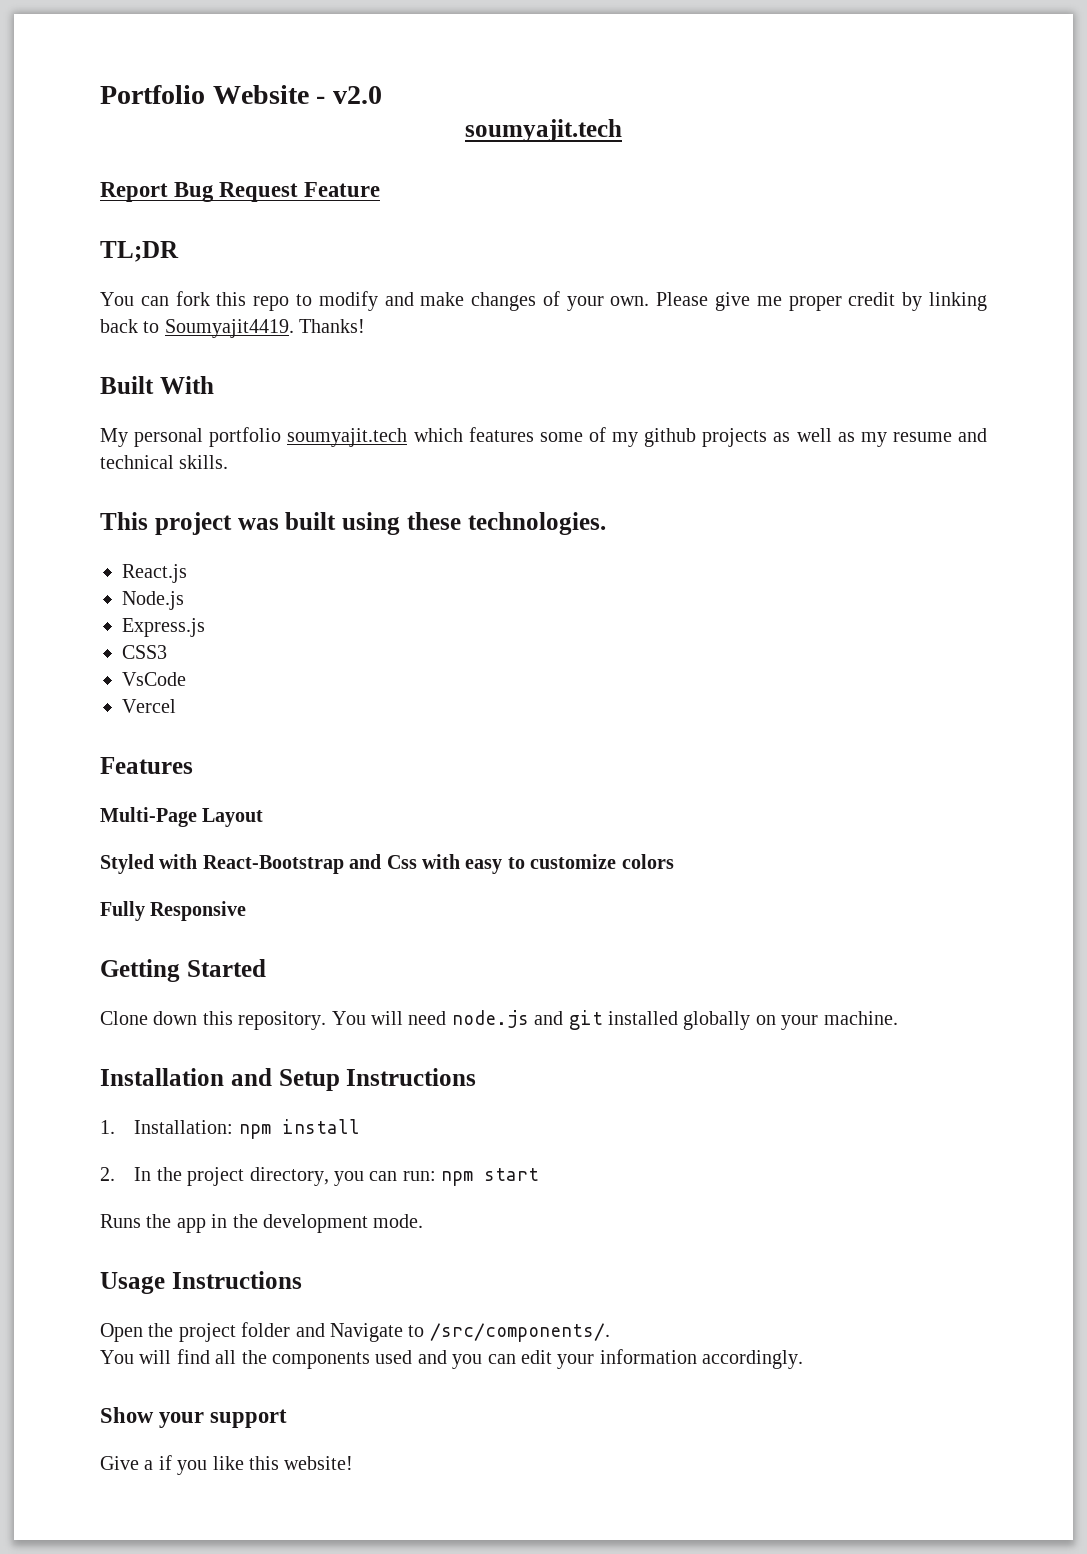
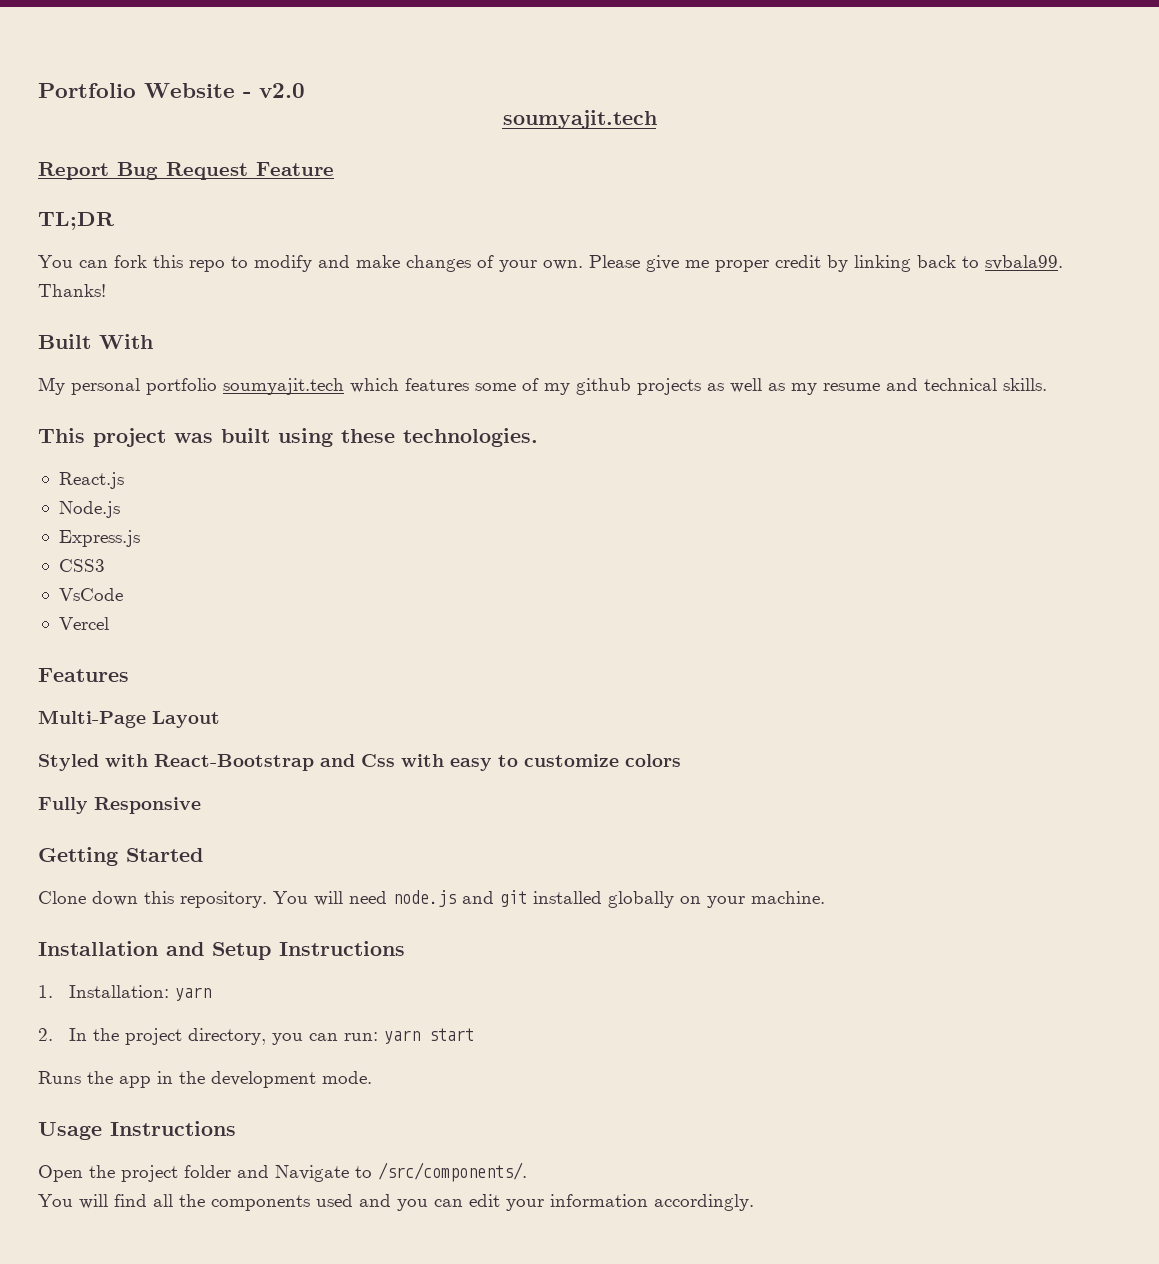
[164,319,294,338] Soumyajit4419. -> [985,255,1063,270] svbala99.
[238,1119,360,1139] npm install -> [175,987,212,1001] yarn
[441,1171,474,1186] npm -> [384,1030,421,1044] yarn
[100,1407,288,1428] [100,1455,354,1475] // Show your support // Give a if you like this website! -> (754, 1202) none

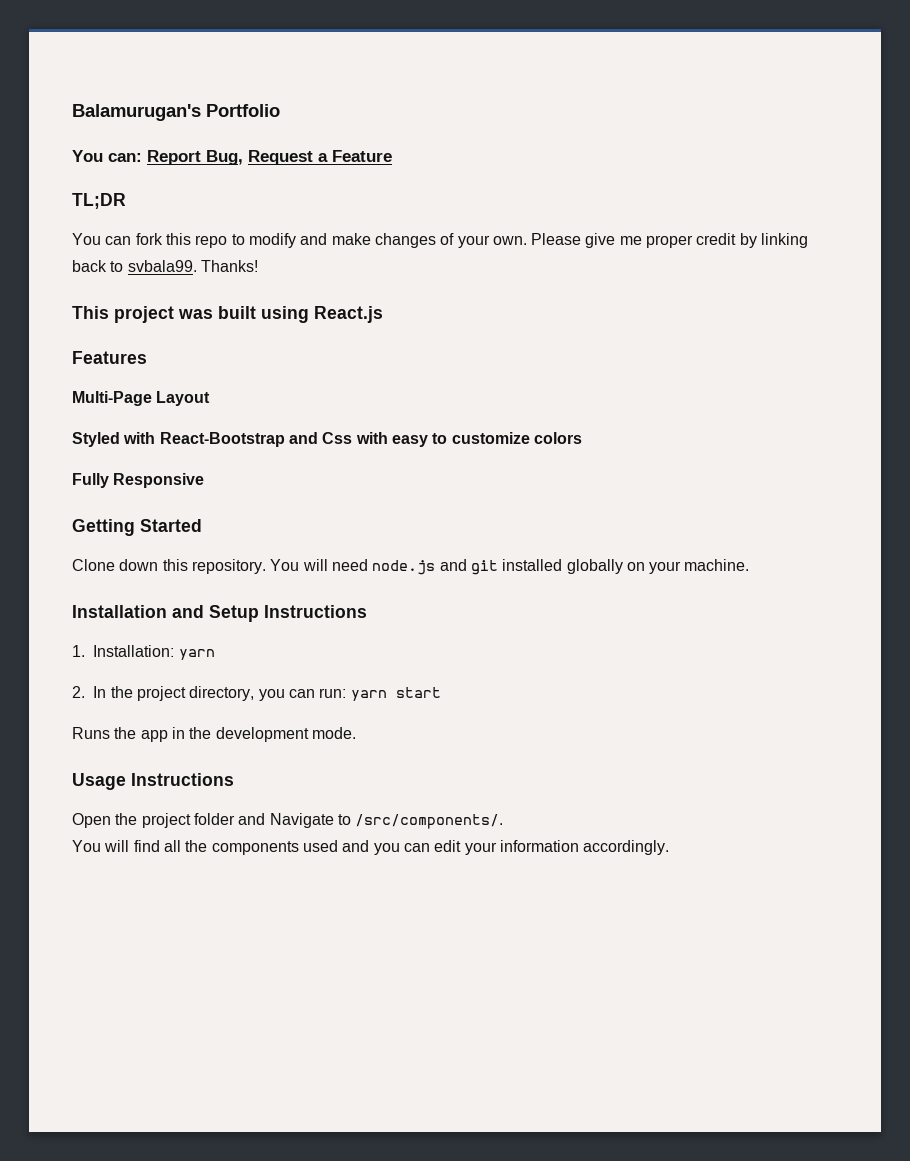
(38, 90) none -> [72,104,201,121] Balamurugan's
[144,83,305,98] [502,110,657,129] [38,162,248,180] Website - v2.0 // soumyajit.tech // Report Bug Request -> [72,150,328,165] // You can: Report Bug, Request a
[38,334,153,349] [38,377,1047,395] // Built With // My personal portfolio soumyajit.tech which features some of my github projects as well as my resume and technical skills. -> (258, 266) none
[341,428,538,447] these technologies. // -> (309, 314) none
[58,501,120,518] [58,530,140,547] [58,559,105,572] [58,588,123,601] [58,617,109,630] // Node.js // Express.js // CSS3 // VsCode // Vercel -> (383, 314) none

